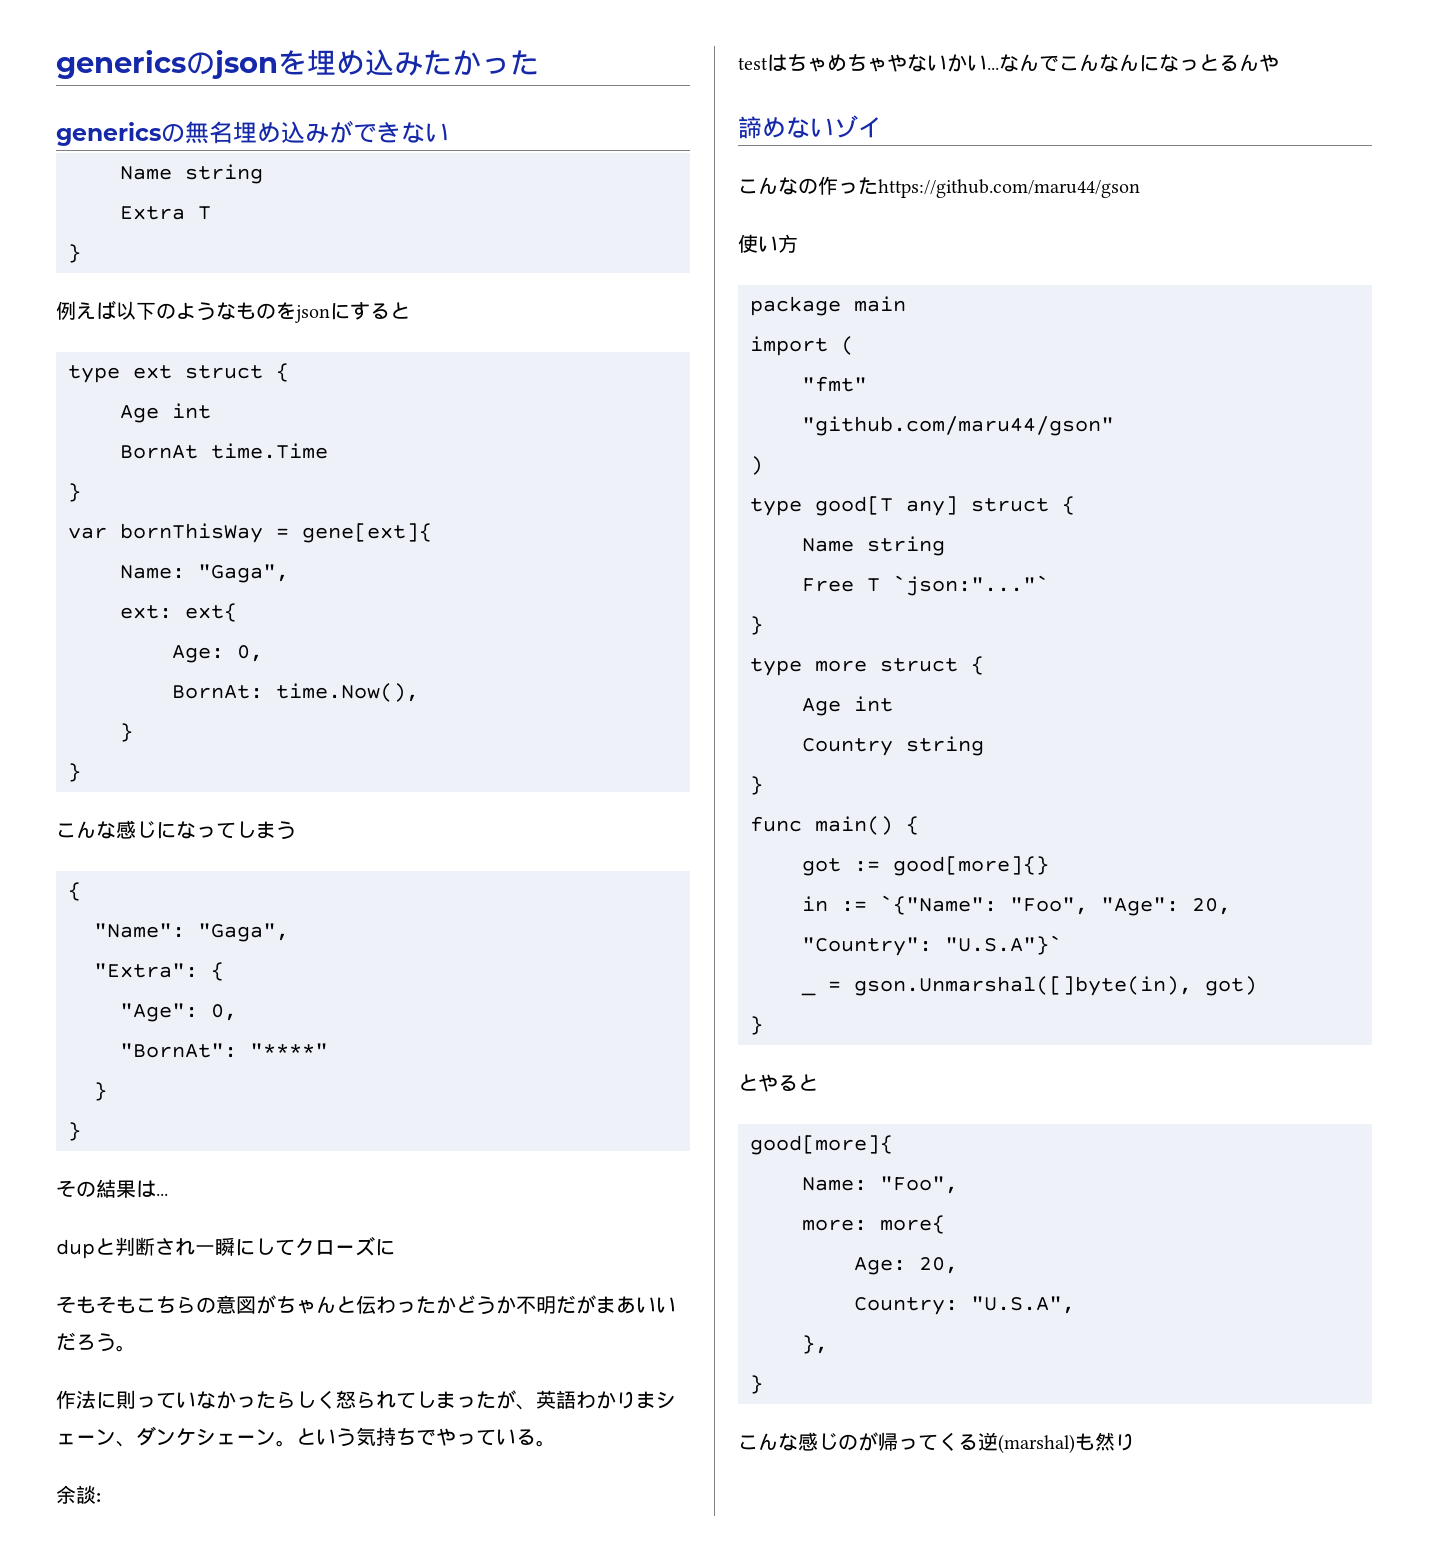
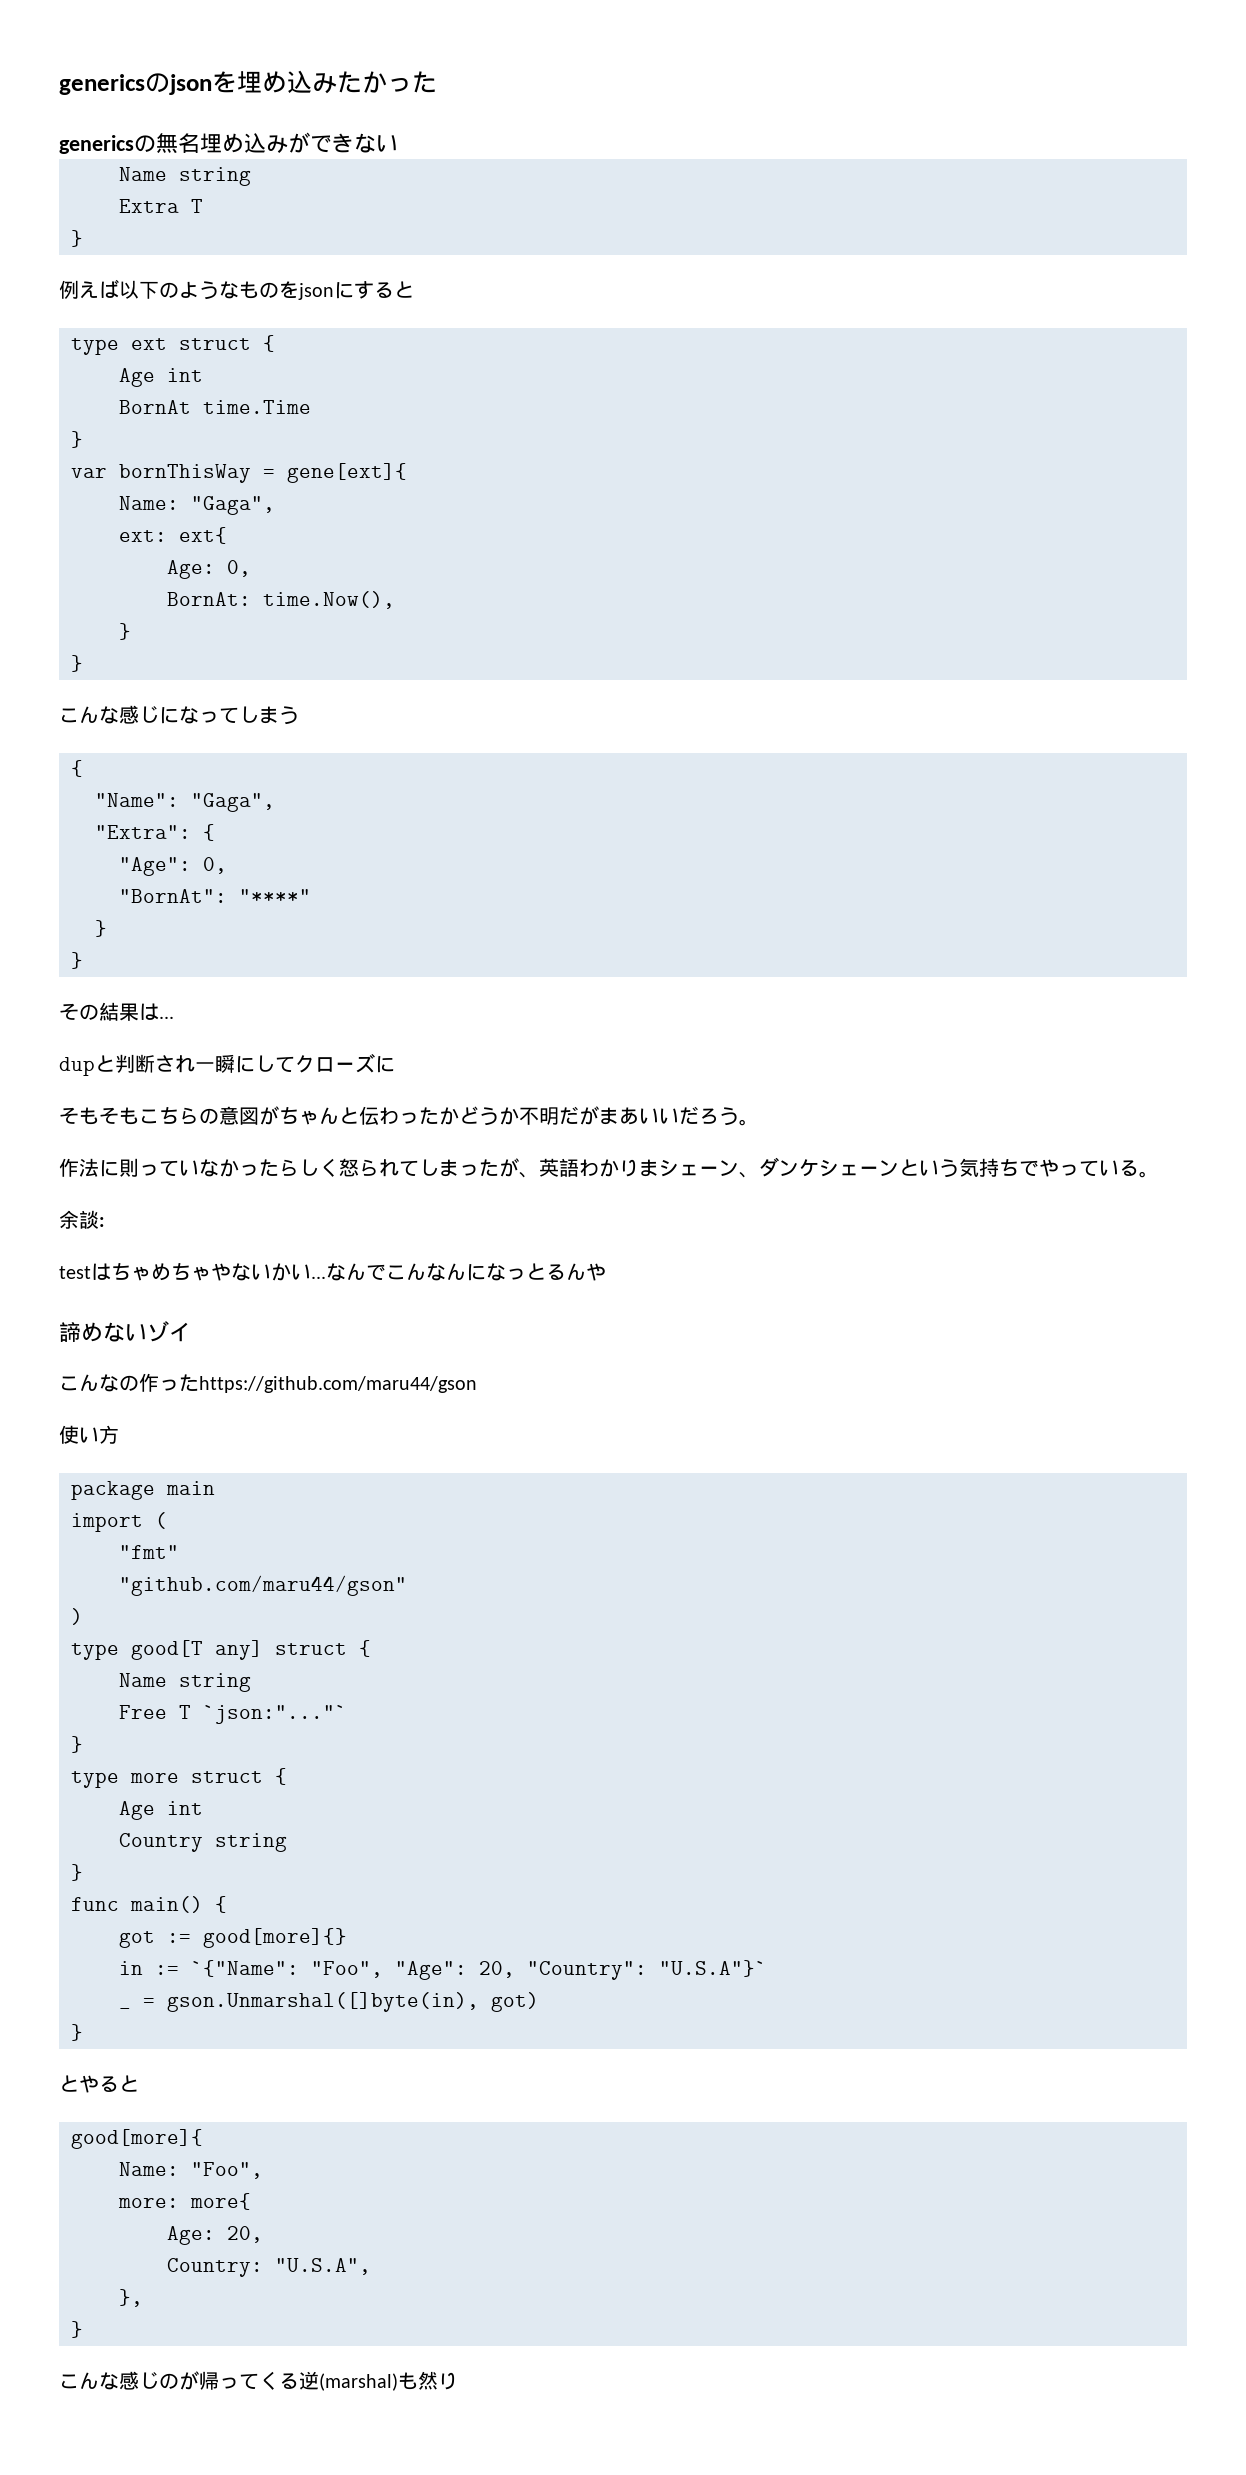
[276,1440,296,1447] 。 -> (899, 1168) none

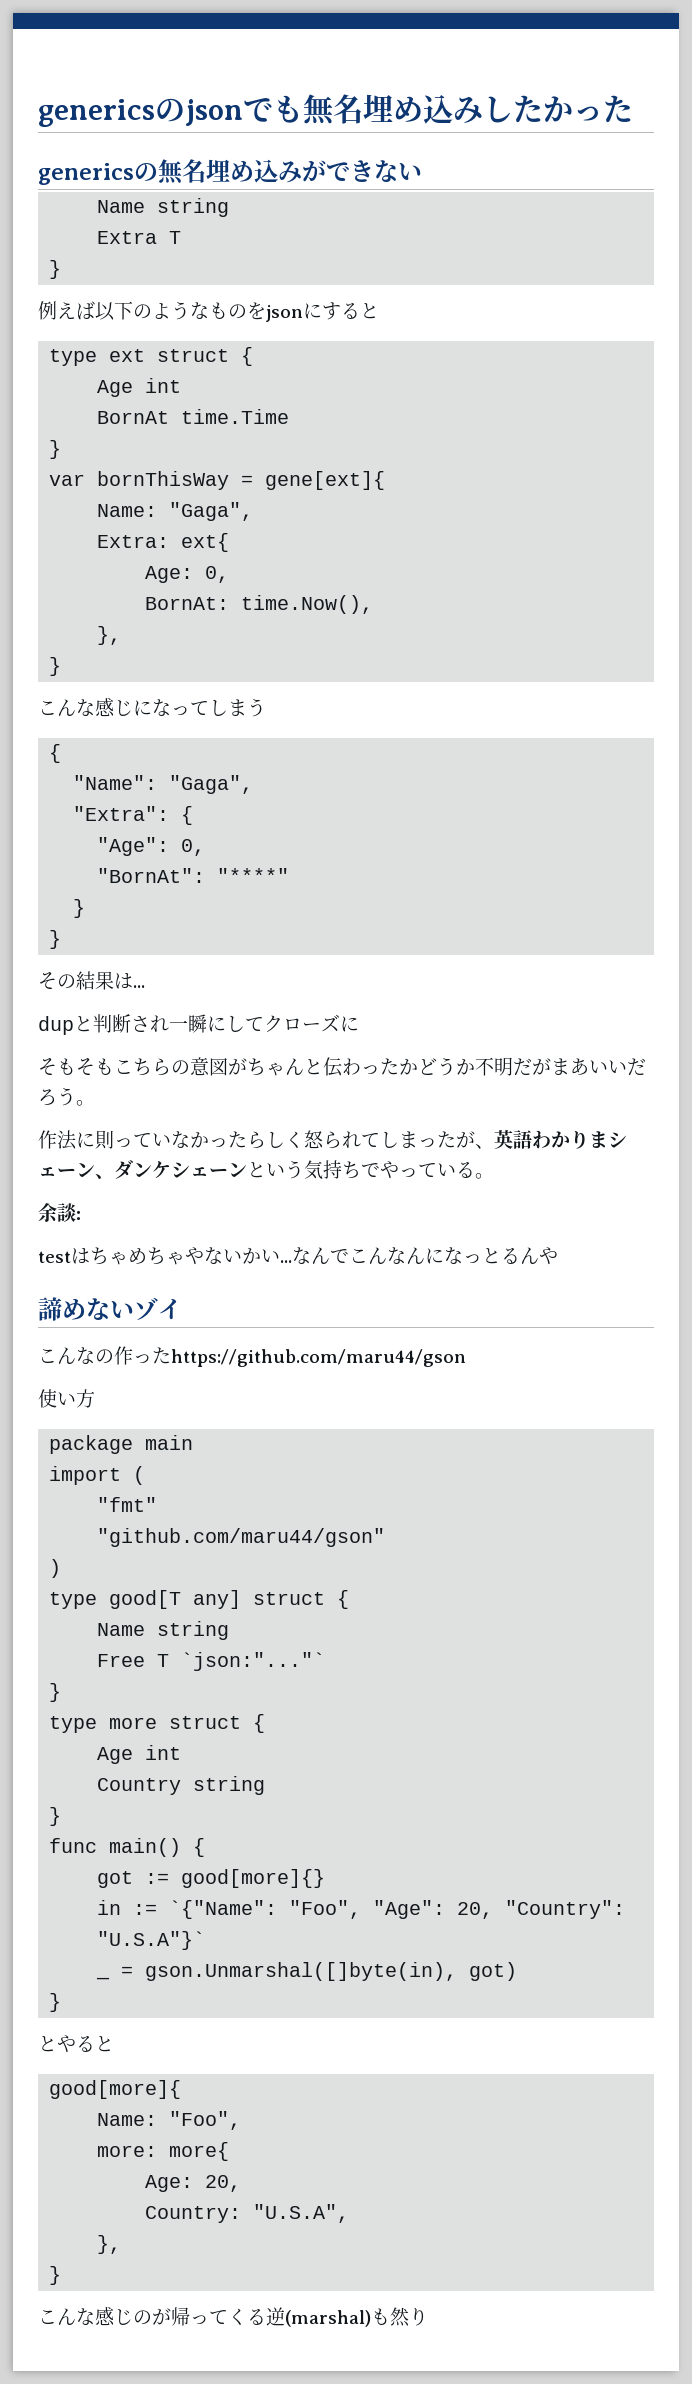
[212,70,337,94] を埋め込み -> [243,94,513,126] でも無名埋め込みし
[119,530,167,542] ext: -> [97,535,170,548] Extra:
[119,623,131,640] } -> [97,626,122,645] },

